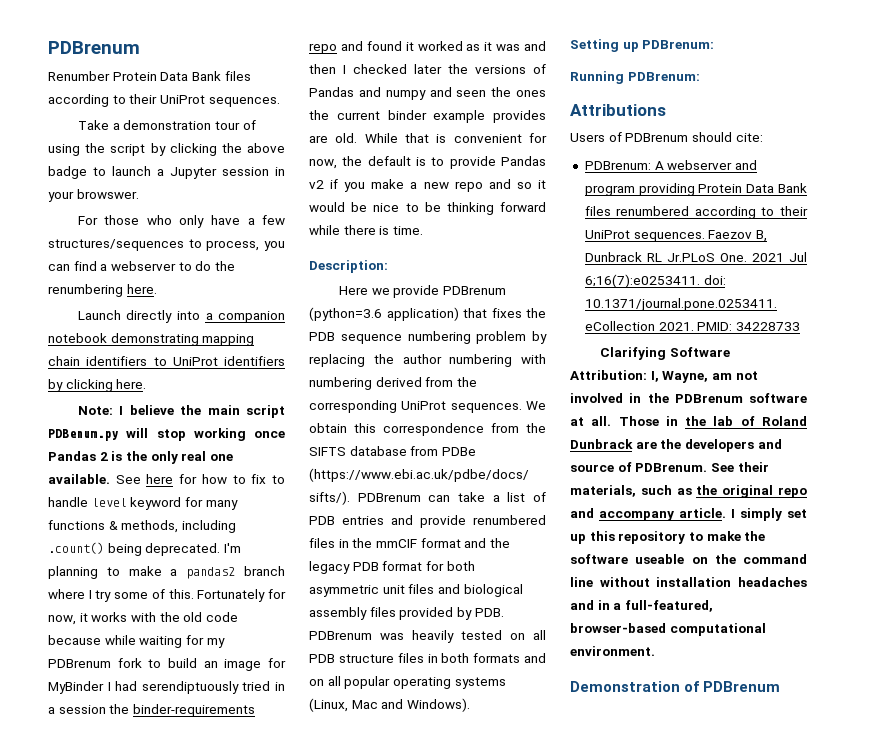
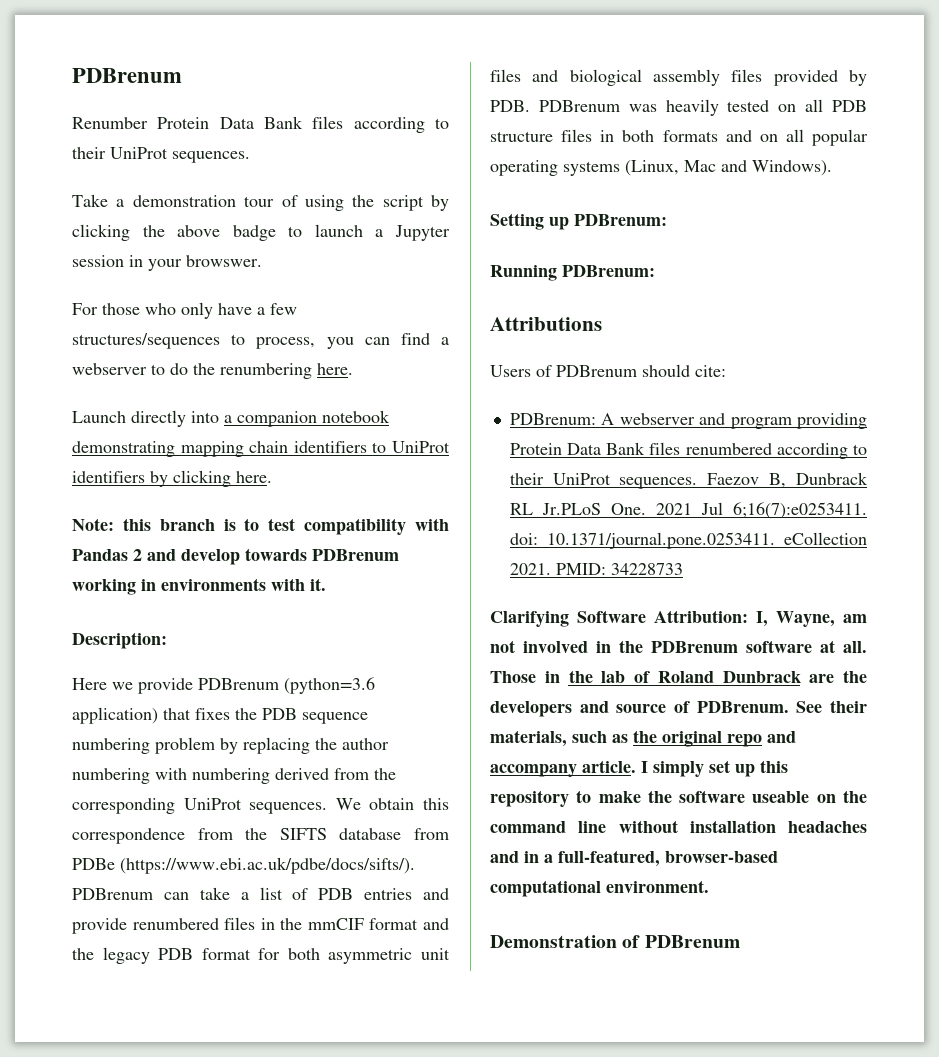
[119,405,285,418] [48,428,285,441] [48,451,233,464] [48,474,286,484] [48,497,238,510] [48,520,236,533] [48,542,241,556] [48,566,285,579] [48,589,287,602] [48,612,238,625] [48,635,225,648] [48,658,286,671] [48,681,285,694] [48,704,255,717] [309,41,546,54] [309,64,546,74] [309,87,546,100] [309,110,546,123] [309,133,547,143] [309,156,546,169] [309,179,546,192] [309,202,546,215] [309,225,423,235] I believe the main script PDBenum.py will stop working once Pandas 2 is the only real one available. See here for how to fix to handle level keyword for many functions & methods, including .count() being deprecated. I'm planning to make a pandas2 branch where I try some of this. Fortunately for now, it works with the old code because while waiting for my PDBrenum fork to build an image for MyBinder I had serendiptuously tried in a session the binder-requirements repo and found it worked as it was and then I checked later the versions of Pandas and numpy and seen the ones the current binder example provides are old. While that is convenient for now, the default is to provide Pandas v2 if you make a new repo and so it would be nice to be thinking forward while there is time. -> [122,518,449,535] [72,548,399,565] [72,578,326,595] this branch is to test compatibility with Pandas 2 and develop towards PDBrenum working in environments with it.

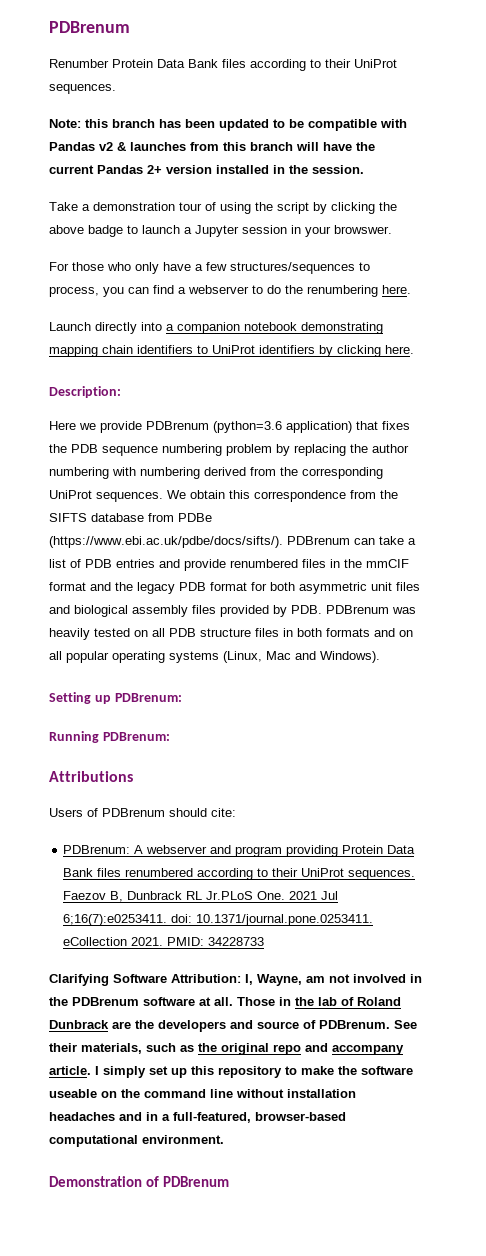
(250, 157) none -> [49,119,407,131] [49,142,375,151] [49,165,364,174] // Note: this branch has been updated to be compatible with Pandas v2 & launches from this branch will have the current Pandas 2+ version installed in the session.
[72,518,449,535] [72,548,399,565] [72,578,326,595] // Note: this branch is to test compatibility with Pandas 2 and develop towards PDBrenum working in environments with it. -> (414, 349) none

